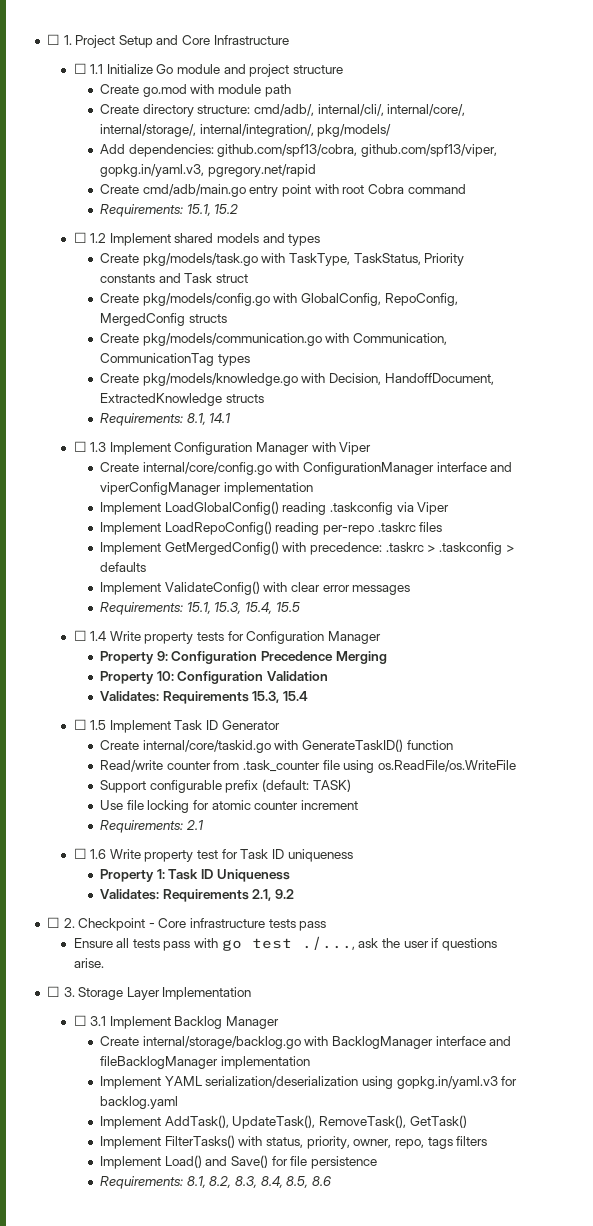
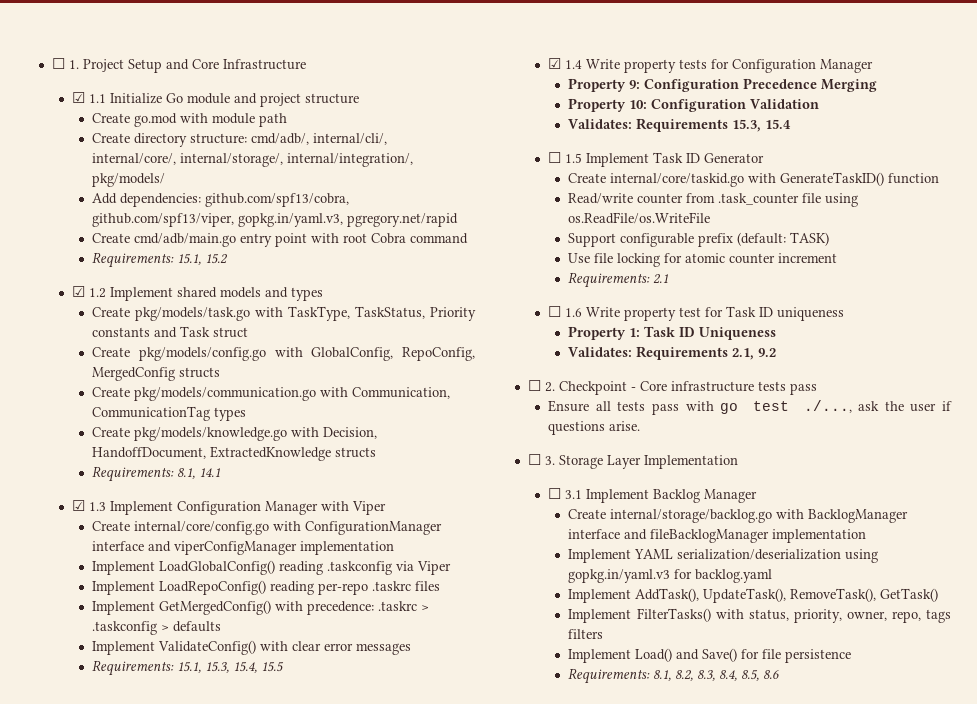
[73,63,87,74] ☐ -> [72,92,86,103] ☑
[73,232,87,243] ☐ -> [72,286,86,297] ☑
[73,441,87,452] ☐ -> [72,500,86,511] ☑
[73,630,87,641] ☐ -> [548,58,562,69] ☑

